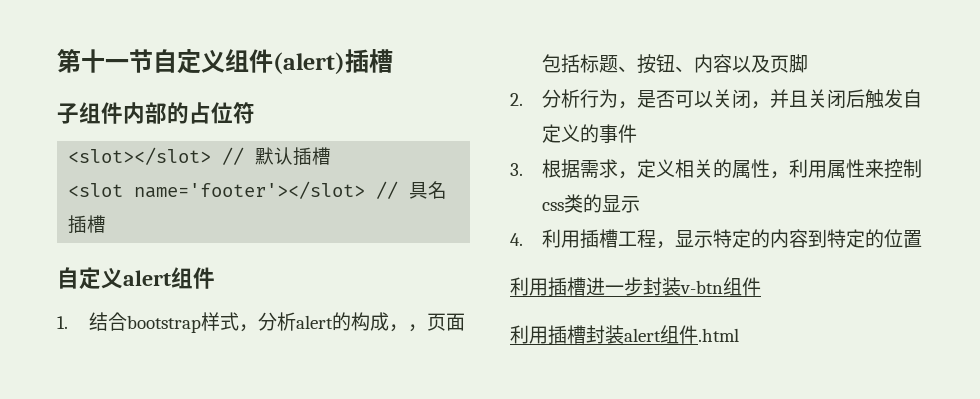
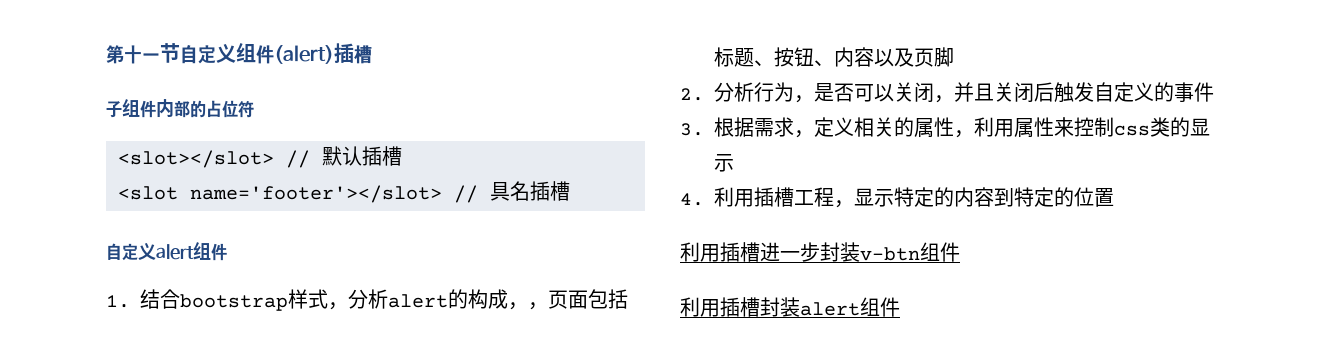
[698,328,739,342] .html -> (900, 307) none

